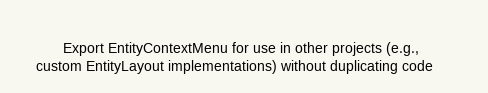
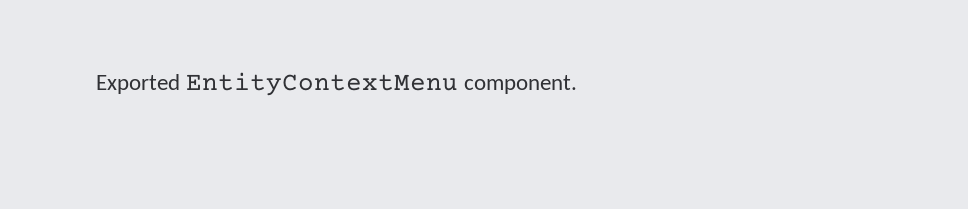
[62,42,419,56] [36,60,433,74] Export EntityContextMenu for use in other projects (e.g., custom EntityLayout implementations) without duplicating code -> [96,72,578,96] Exported EntityContextMenu component.

